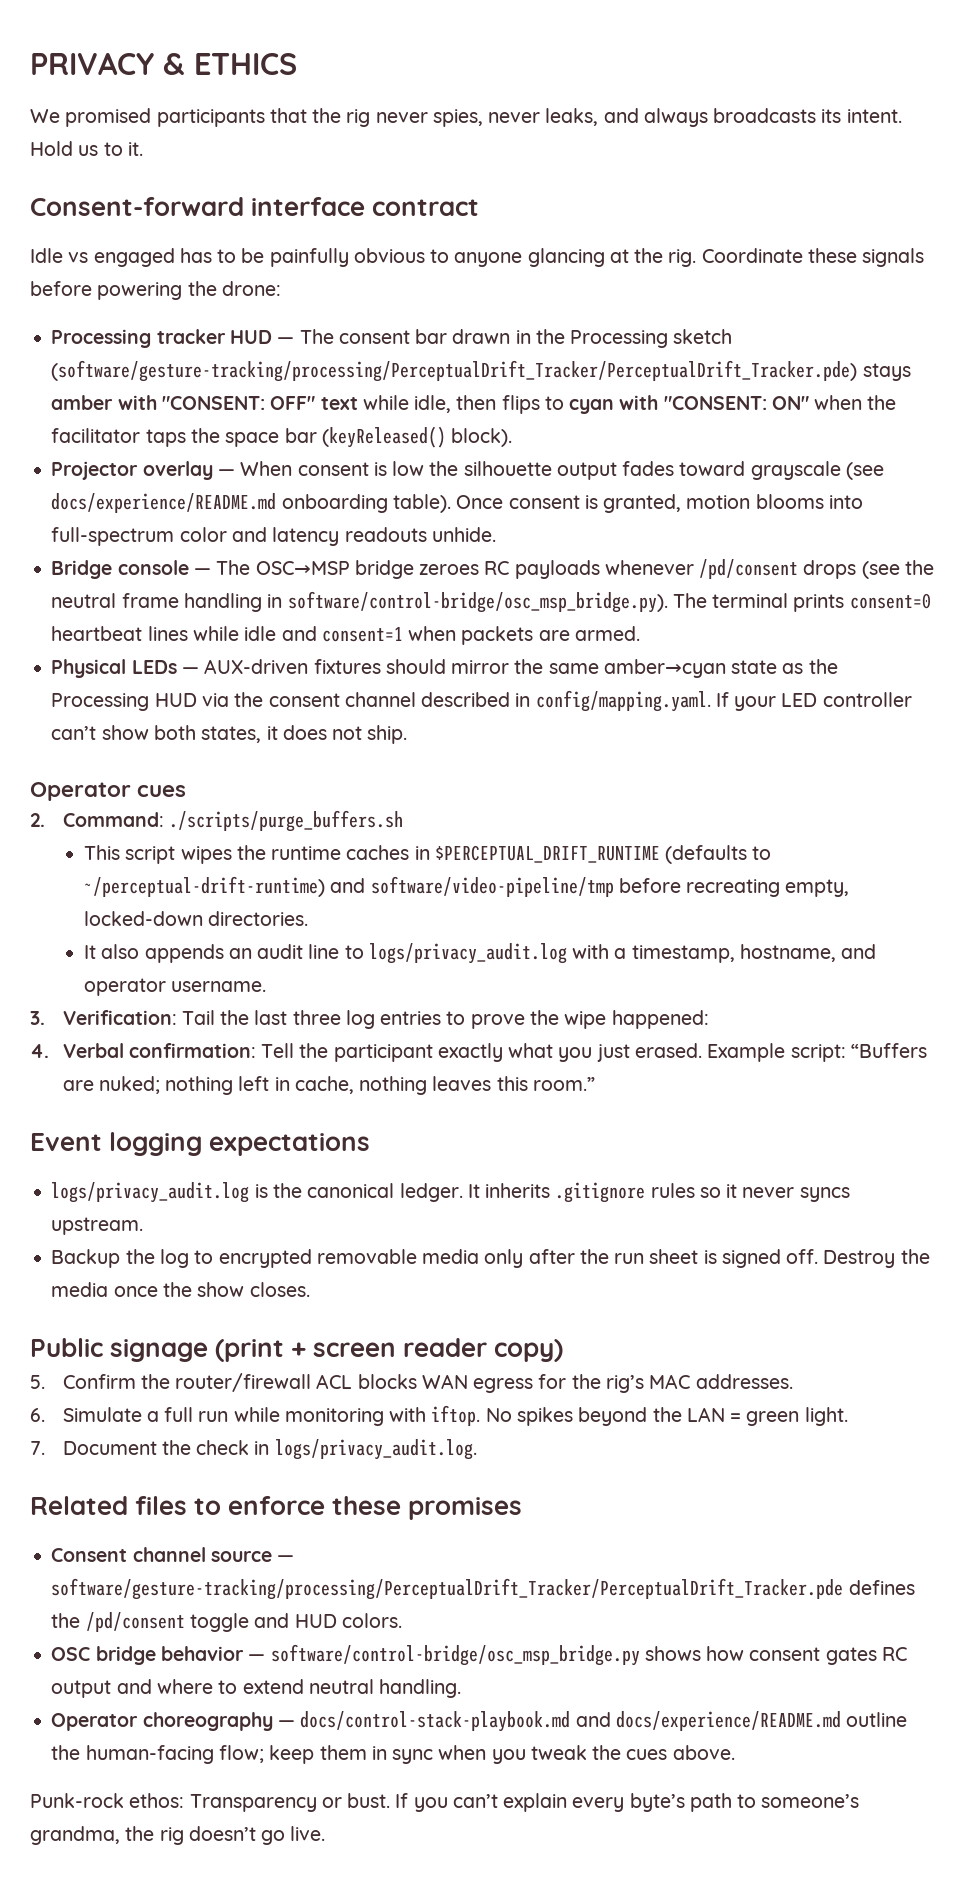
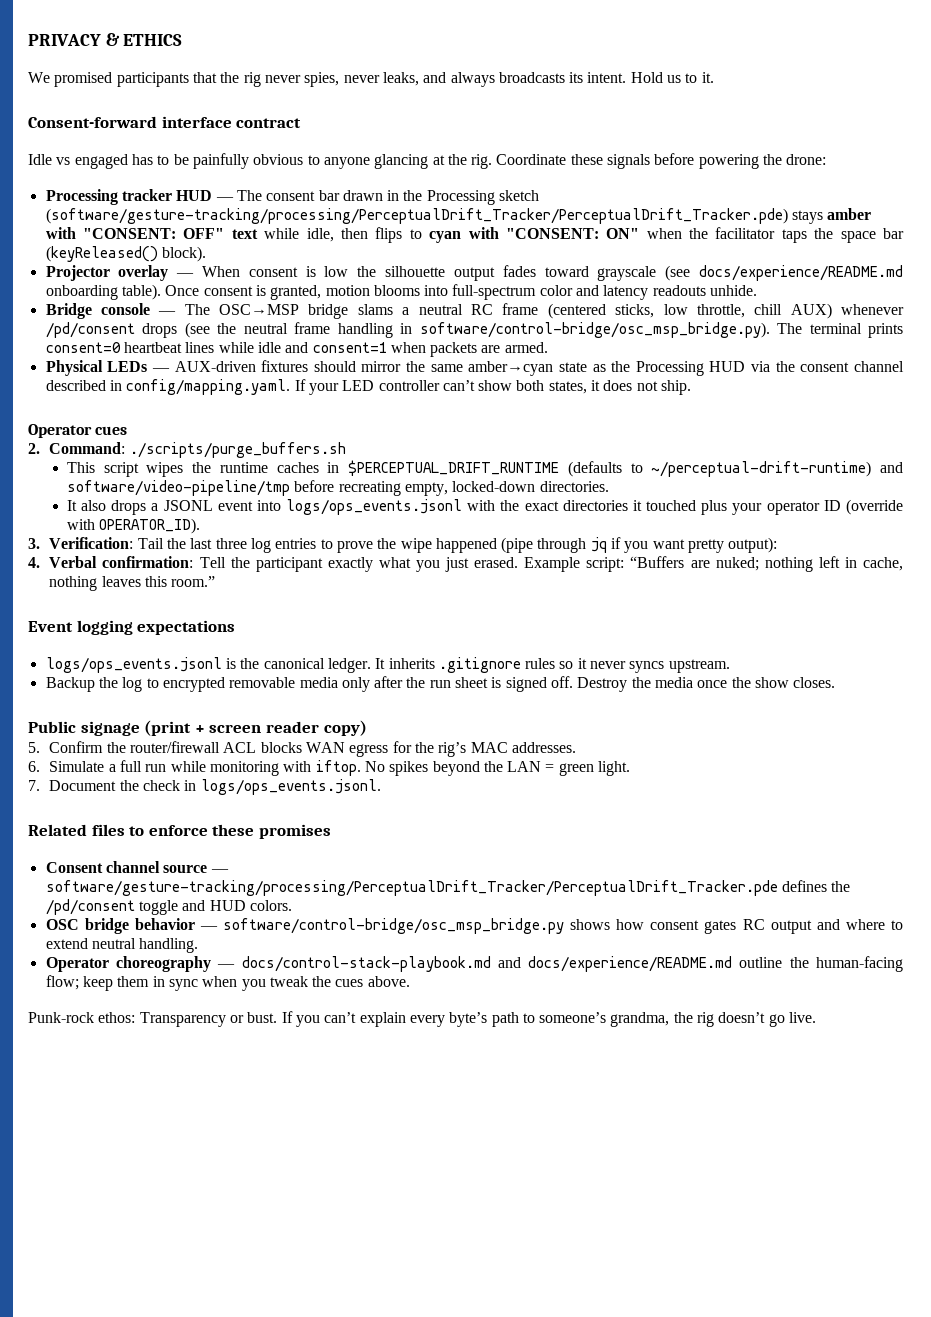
[419,560,600,579] zeroes RC payloads -> [357,303,832,319] slams a neutral RC frame (centered sticks, low throttle, chill AUX)
[144,943,877,964] [84,978,267,996] appends an audit line to logs/privacy_audit.log with a timestamp, hostname, and operator username. -> [111,499,904,515] [66,518,201,534] drops a JSONL event into logs/ops_events.jsonl with the exact directories it touched plus your operator ID (override with OPERATOR_ID).
[611,1010,709,1029] happened: -> [435,537,778,553] happened (pipe through jq if you want pretty output):
[51,1182,250,1203] logs/privacy_audit.log -> [45,657,222,673] logs/ops_events.jsonl
[274,1439,477,1460] logs/privacy_audit.log. -> [200,779,381,795] logs/ops_events.jsonl.

